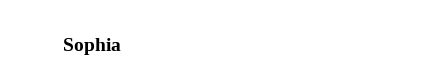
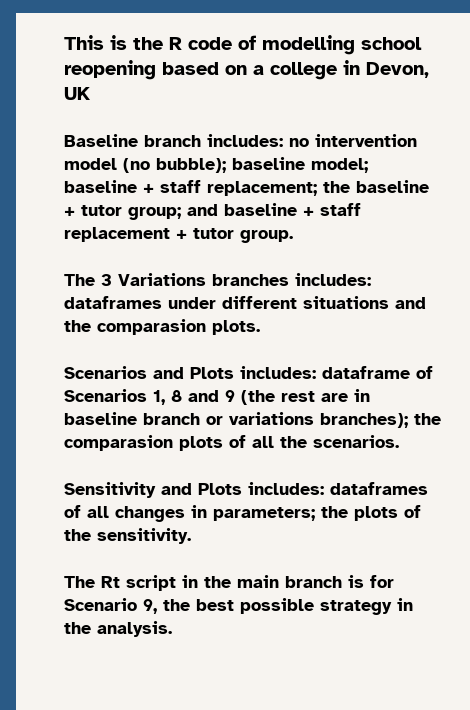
[63,38,121,55] Sophia -> [64,35,422,55] [64,60,429,80] [64,87,90,100] [64,134,417,147] [64,157,368,173] [64,180,429,196] [64,203,361,220] [64,227,293,243] [64,273,371,286] [64,296,426,309] [64,319,260,335] [64,366,433,379] [64,389,370,405] [64,412,441,428] [64,435,399,451] [64,482,428,498] [64,505,421,522] [64,528,191,544] [64,575,394,591] [64,598,413,615] [64,621,172,637] This is the R code of modelling school reopening based on a college in Devon, UK // Baseline branch includes: no intervention model (no bubble); baseline model; baseline + staff replacement; the baseline + tutor group; and baseline + staff replacement + tutor group. // The 3 Variations branches includes: dataframes under different situations and the comparasion plots. // Scenarios and Plots includes: dataframe of Scenarios 1, 8 and 9 (the rest are in baseline branch or variations branches); the comparasion plots of all the scenarios. // Sensitivity and Plots includes: dataframes of all changes in parameters; the plots of the sensitivity. // The Rt script in the main branch is for Scenario 9, the best possible strategy in the analysis.

